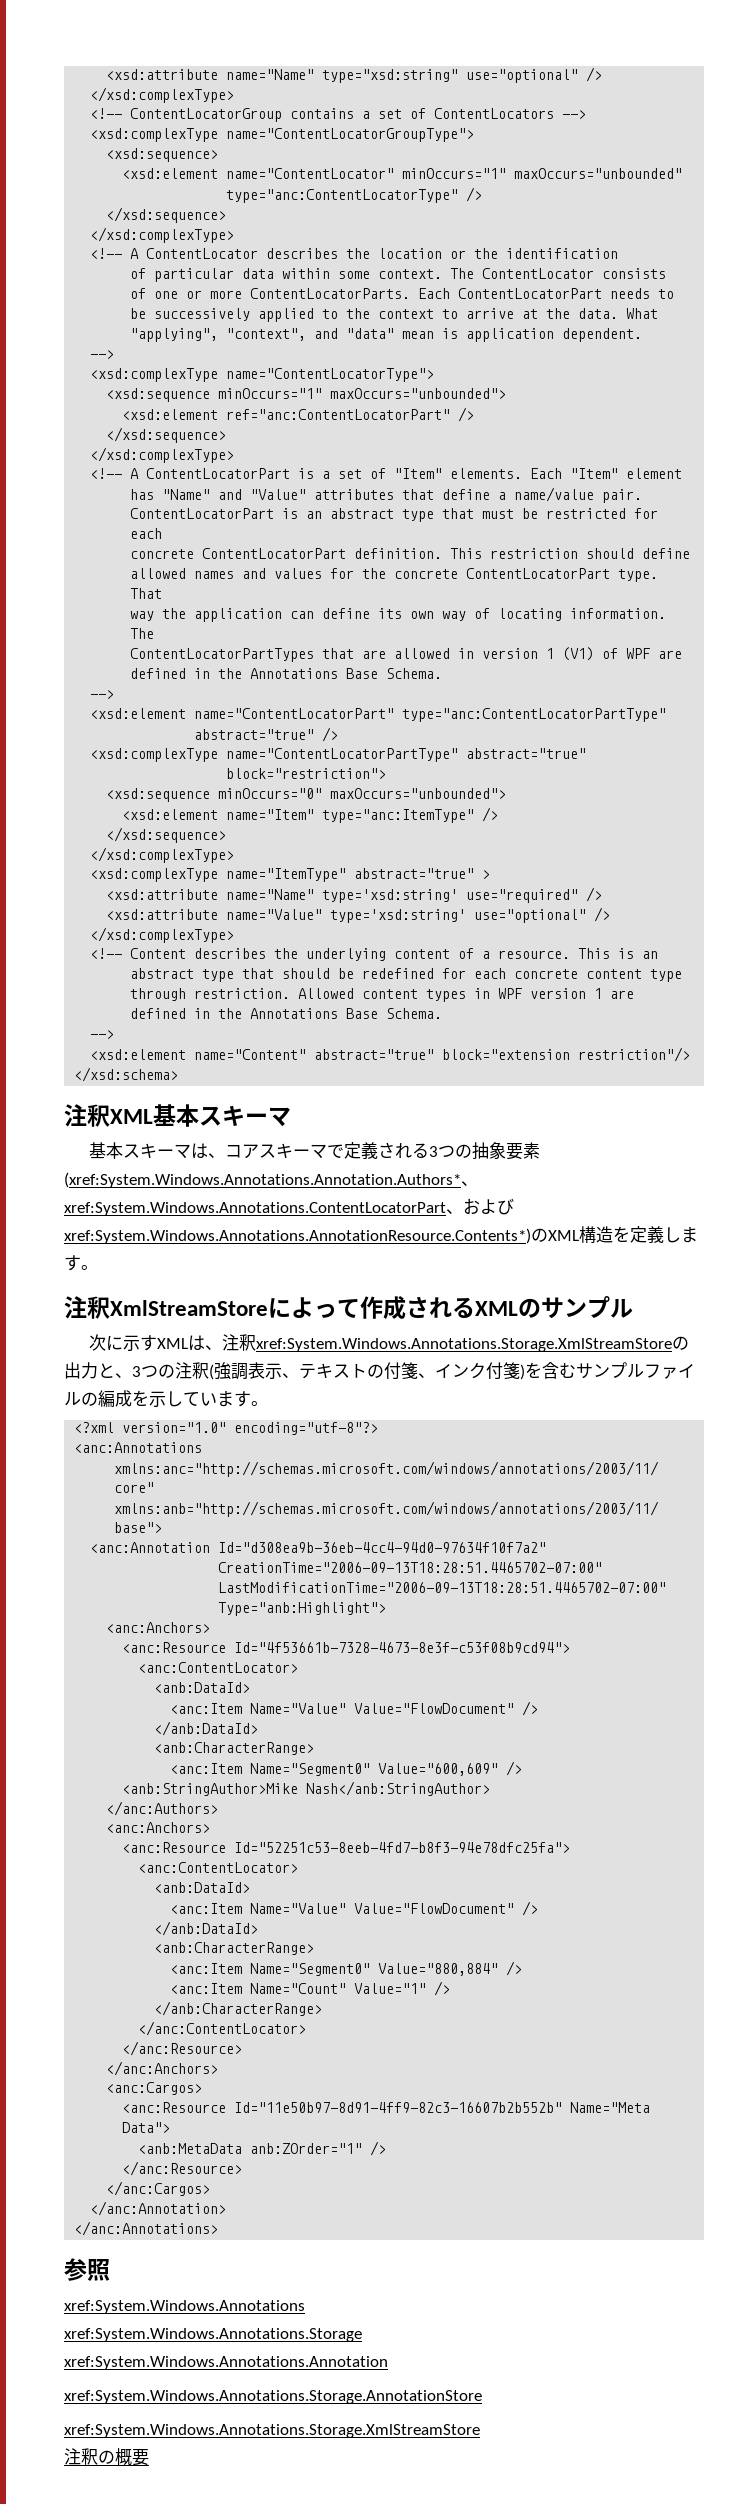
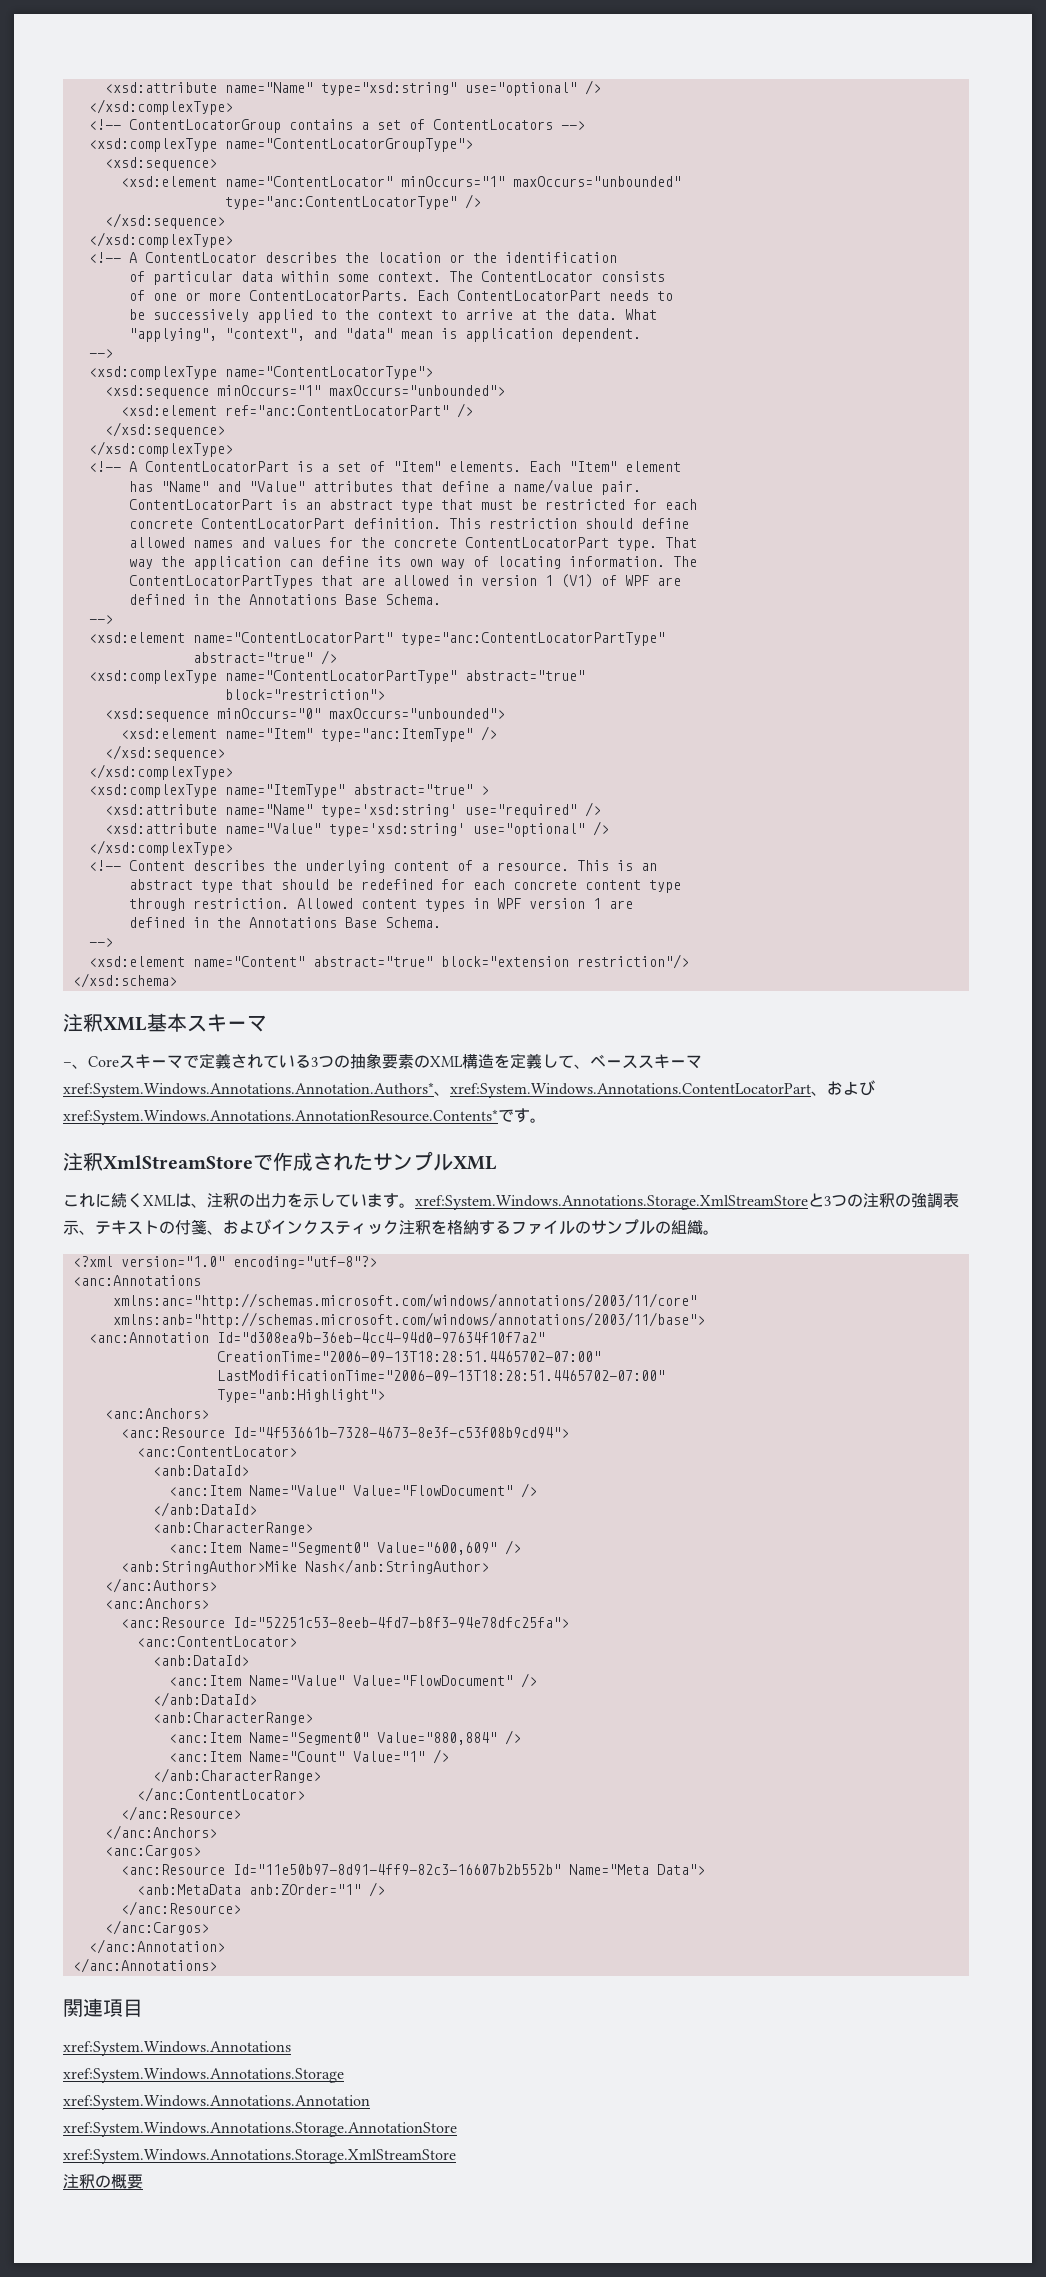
[89,1142,260,1159] 基本スキーマは、コア -> [63,1056,119,1069] –、Core
(413, 1151) none -> [263,1055,295,1068] てい
[64,1172,478,1188] [64,1198,514,1216] [64,1228,531,1244] (xref:System.Windows.Annotations.Annotation.Authors*、xref:System.Windows.Annotations.ContentLocatorPart、およびxref:System.Windows.Annotations.AnnotationResource.Contents*) -> (414, 1061) none
[681,1227,698,1243] [64,1255,98,1271] [64,1296,633,1320] [89,1334,690,1352] [64,1362,132,1379] ます。 // 注釈XmlStreamStoreによって作成されるXMLのサンプル // 次に示すXMLは、注釈xref:System.Windows.Annotations.Storage.XmlStreamStoreの出力と、 -> [558,1054,702,1069] [63,1080,875,1098] [63,1108,546,1125] [63,1151,497,1171] [63,1193,824,1210] て、ベーススキーマxref:System.Windows.Annotations.Annotation.Authors*、xref:System.Windows.Annotations.ContentLocatorPart、およびxref:System.Windows.Annotations.AnnotationResource.Contents*です。 // 注釈XmlStreamStoreで作成されたサンプルXML // これに続くXMLは、注釈の出力を示しています。xref:System.Windows.Annotations.Storage.XmlStreamStoreと
[209,1364,214,1380] ( -> [895,1194,911,1207] の
[435,1362,695,1380] [64,1390,251,1407] インク付箋)を含むサンプルファイルの編成を示しています -> [223,1219,703,1235] およびインクスティック注釈を格納するファイルのサンプルの組織
[64,2258,110,2281] 参照 -> [63,1998,143,2017] 関連項目

